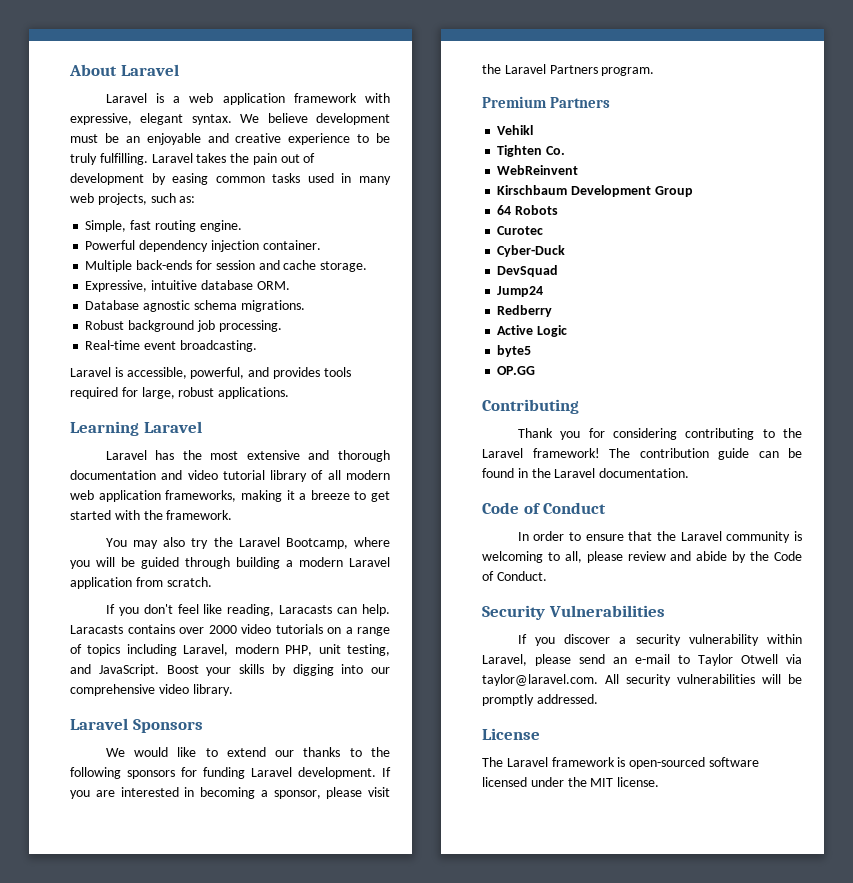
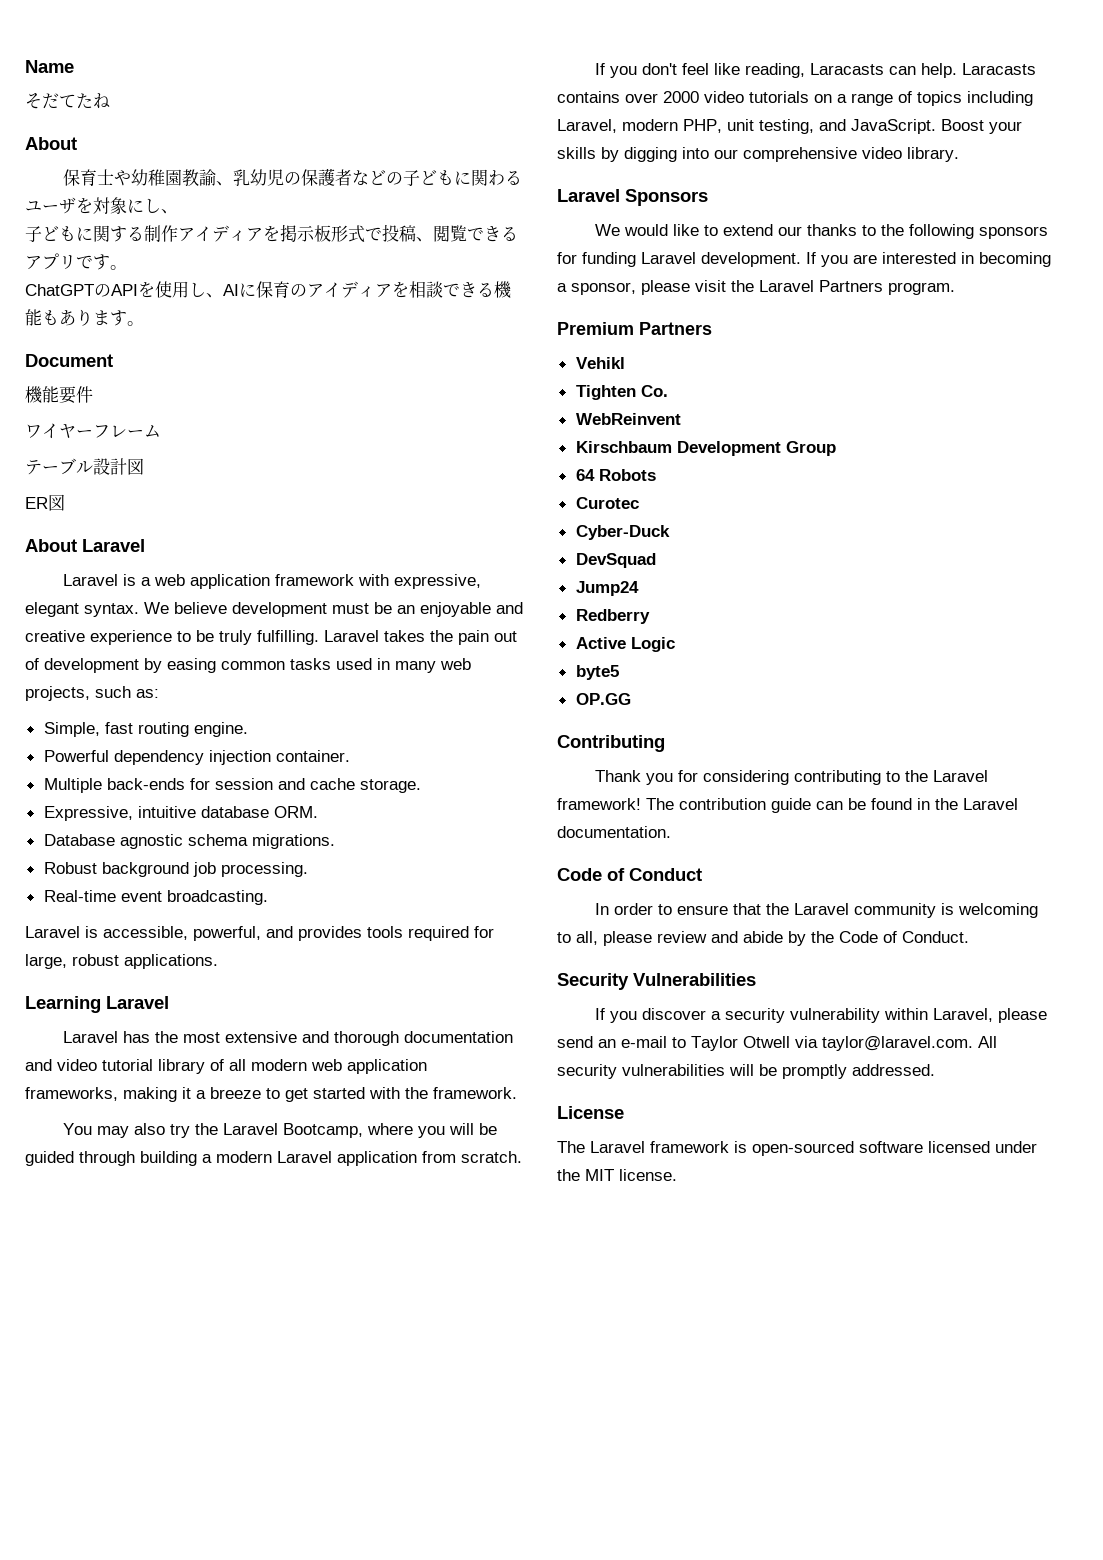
(69, 70) none -> [25,60,74,73] [25,93,110,109] [25,137,77,150] [62,168,522,187] [25,197,178,214] [25,224,518,243] [25,253,127,270] [25,281,512,298] [25,309,144,326] [25,354,113,367] [25,386,93,404] [25,423,161,439] [25,458,144,475] [25,494,65,511] Name // そだてたね // About // 保育士や幼稚園教諭、乳幼児の保護者などの子どもに関わるユーザを対象にし、 // 子どもに関する制作アイディアを掲示板形式で投稿、閲覧できるアプリです。 // ChatGPTのAPIを使用し、AIに保育のアイディアを相談できる機能もあります。 // Document // 機能要件 // ワイヤーフレーム // テーブル設計図 // ER図 //

